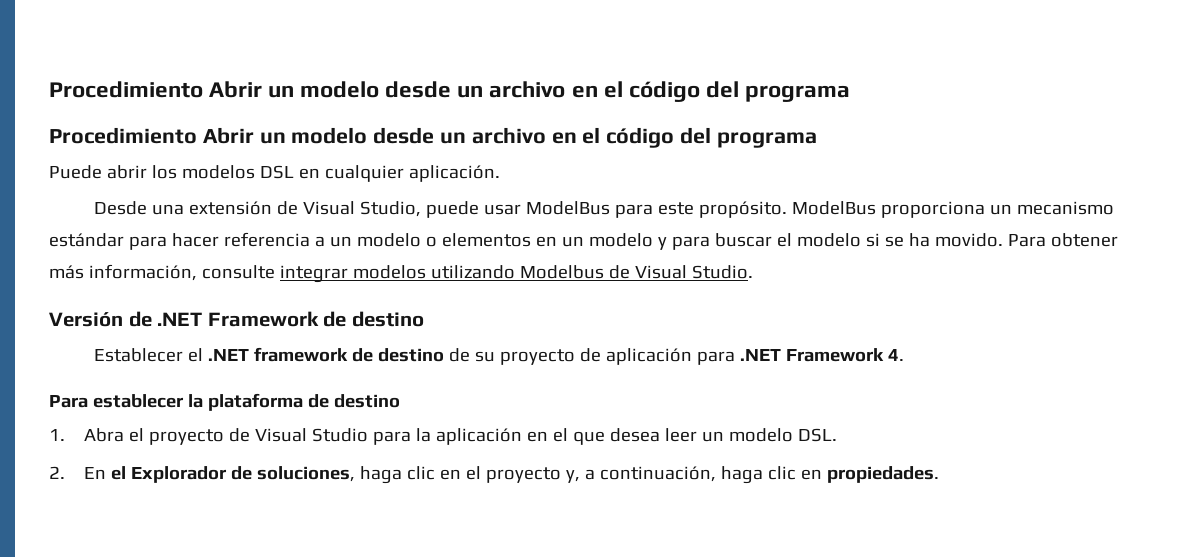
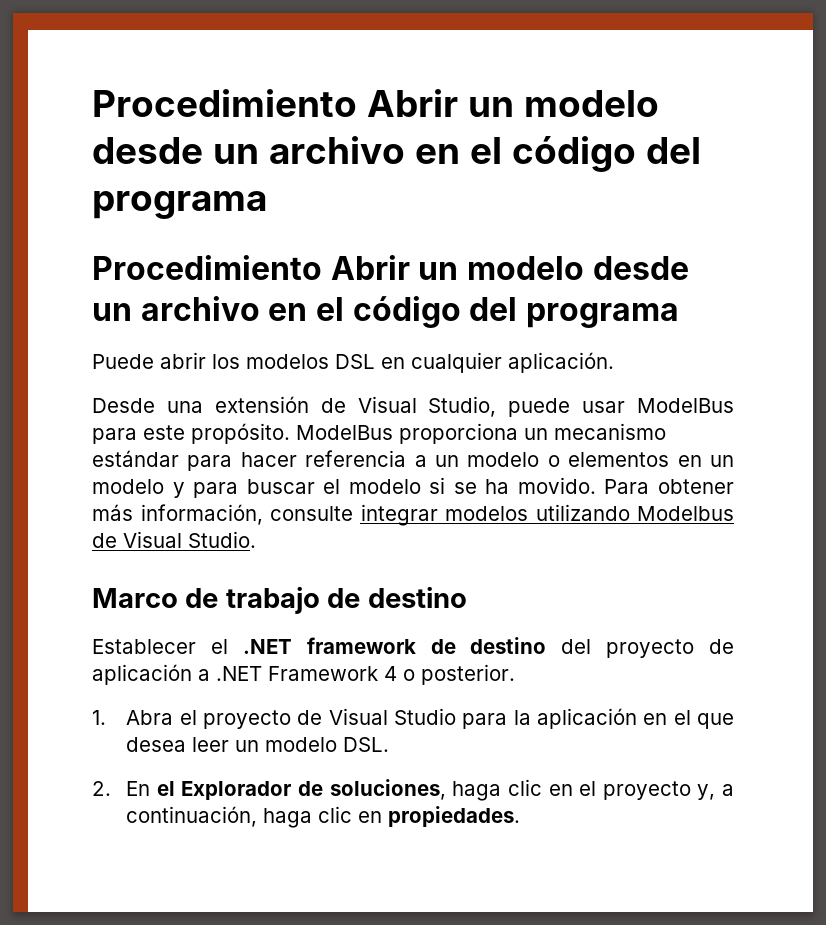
[49,311,319,327] Versión de .NET Framework -> [92,586,320,614] Marco de trabajo
[448,348,495,362] de su -> [561,639,592,654] del
[696,348,904,365] [49,393,400,411] para .NET Framework 4. // Para establecer la plataforma de destino -> [198,664,515,685] a .NET Framework 4 o posterior.

